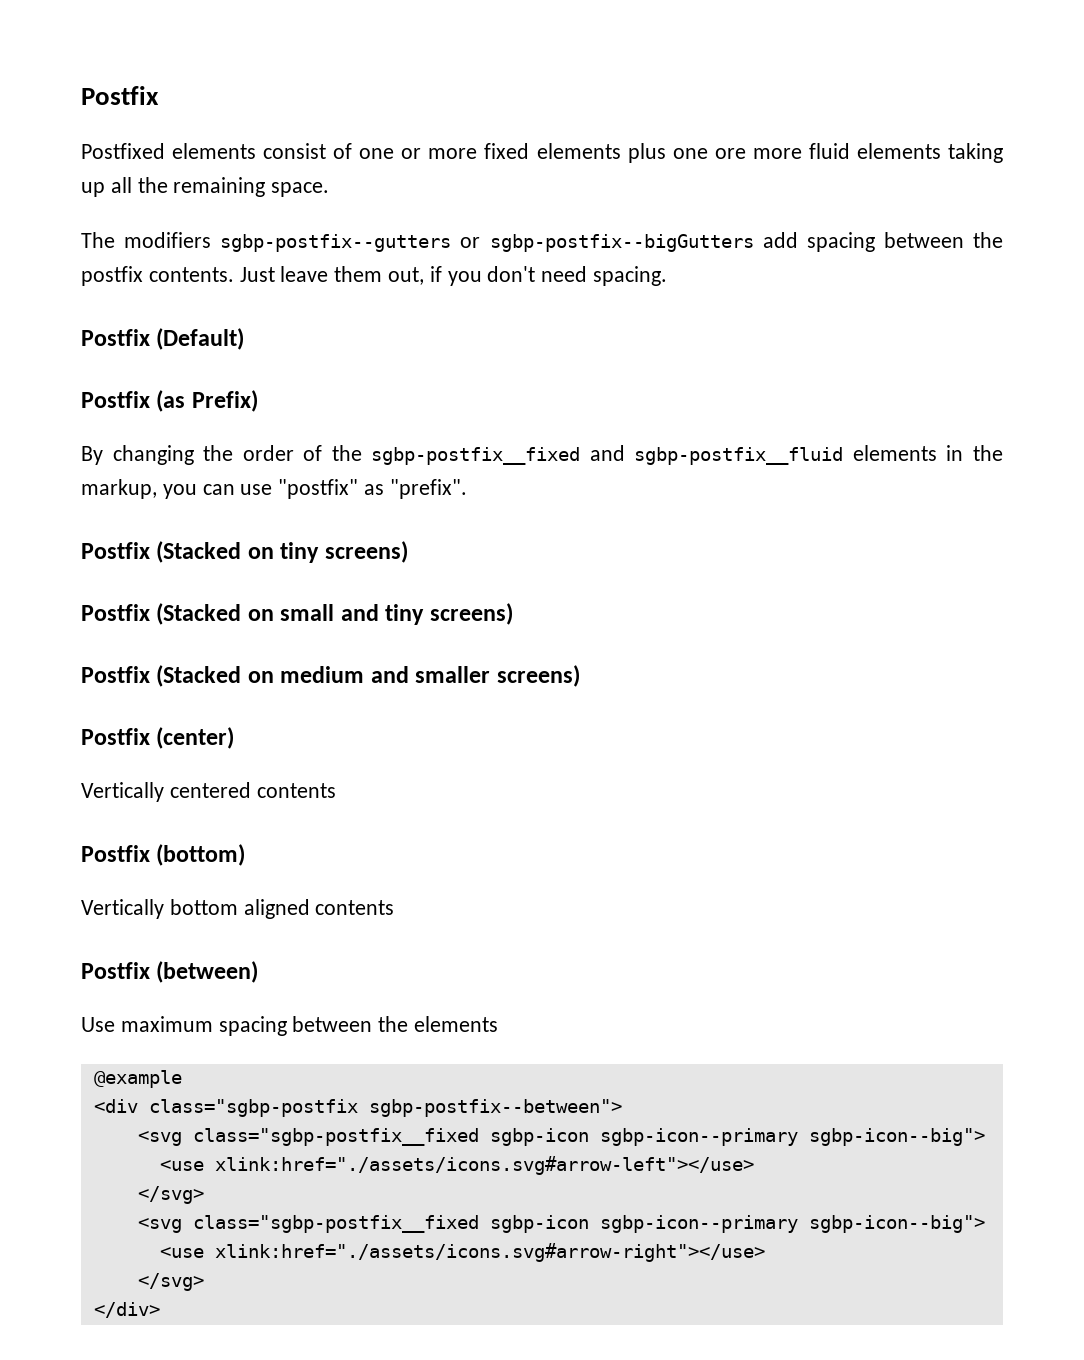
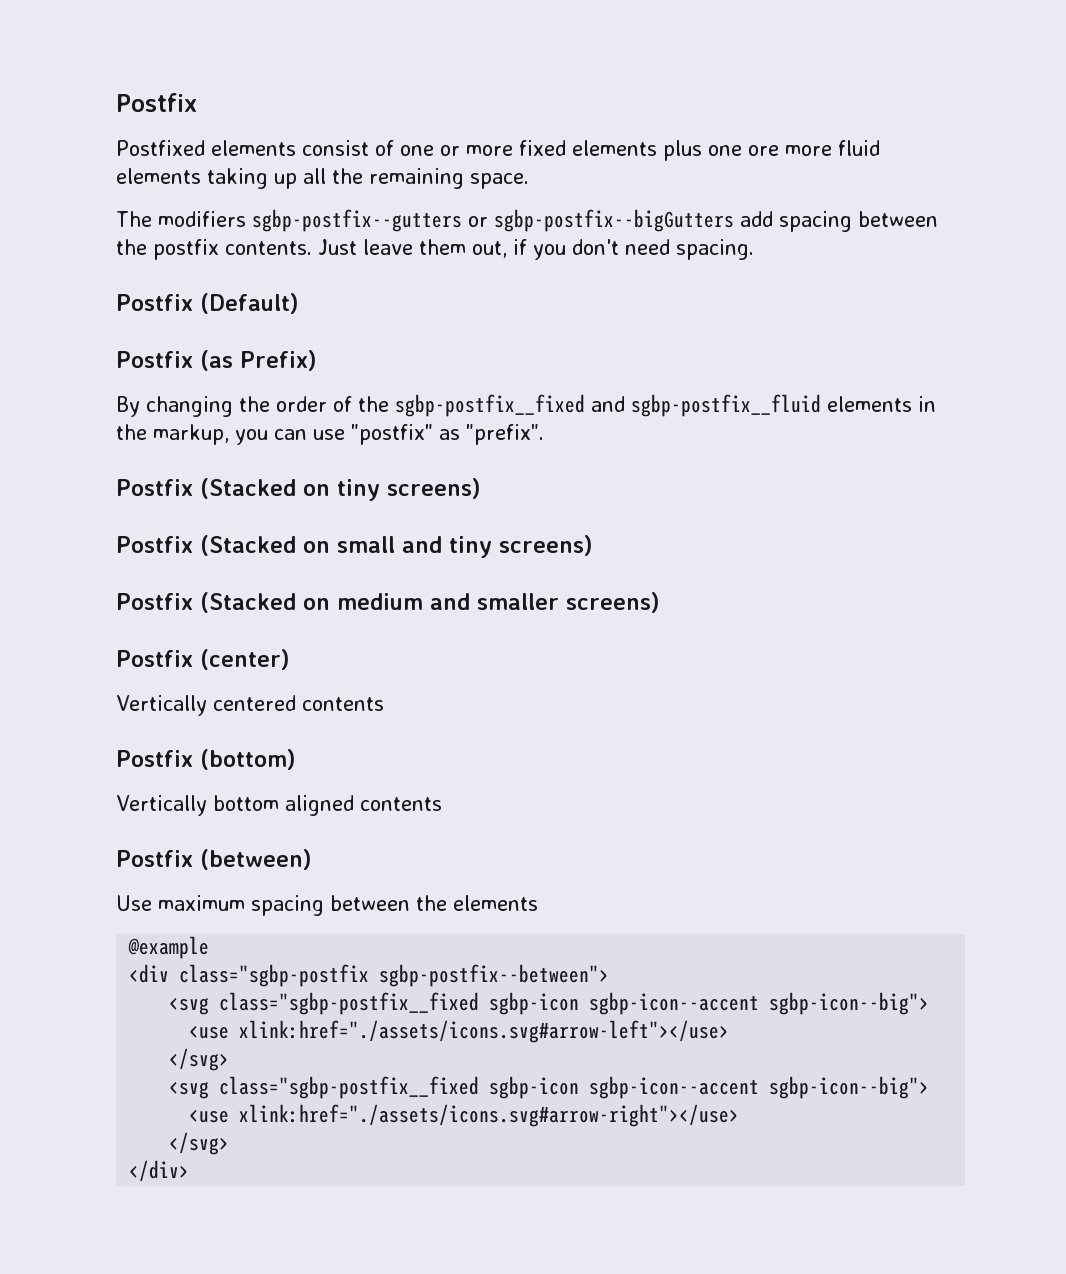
[599,1128,798,1146] sgbp-icon--primary -> [589,992,760,1015] sgbp-icon--accent
[599,1215,798,1233] sgbp-icon--primary -> [589,1076,760,1099] sgbp-icon--accent

